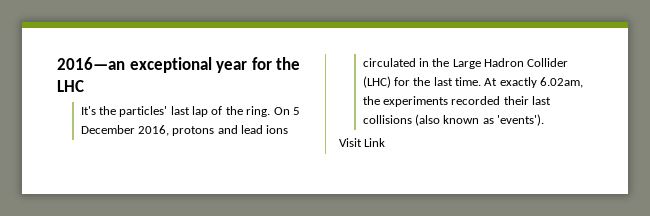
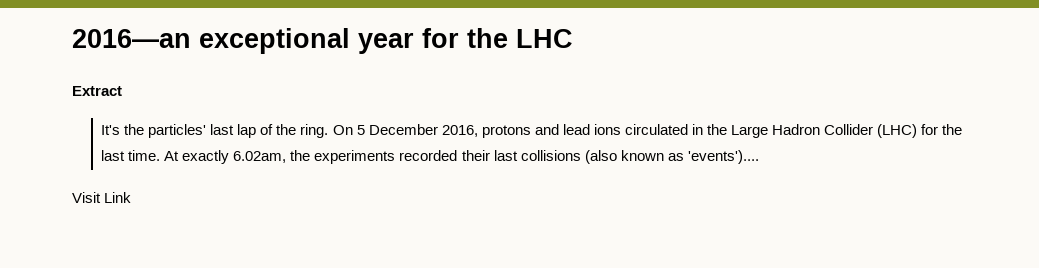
(84, 86) none -> [72,86,122,96] // Extract
[497,114,545,126] 'events'). -> [687,150,759,164] 'events')....

